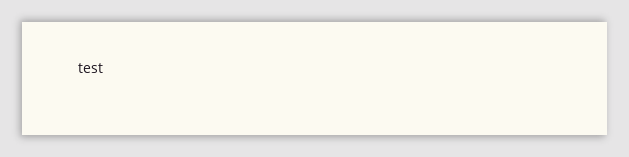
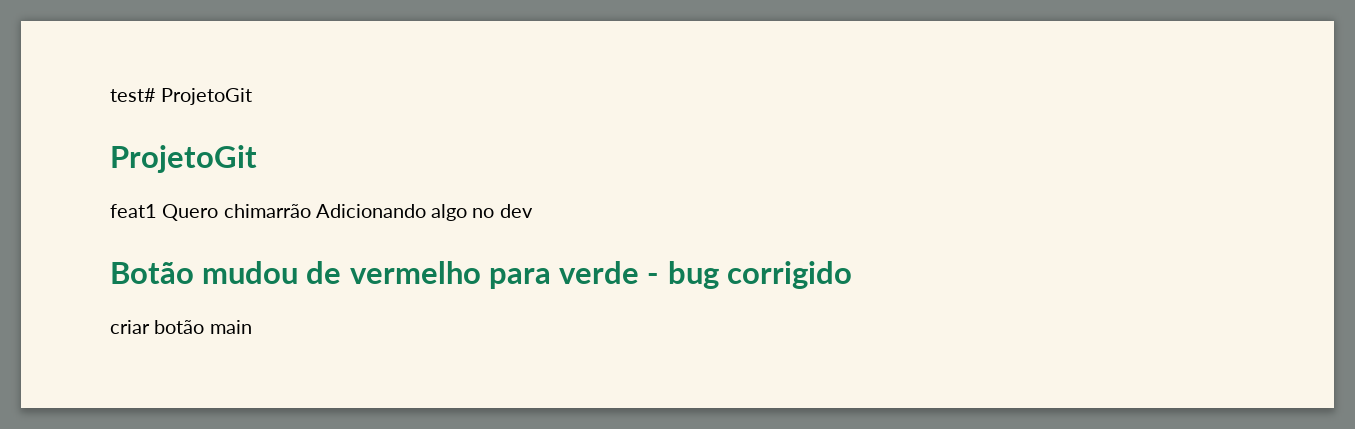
[78,63,103,73] test -> [110,88,253,105] [110,145,257,173] [110,204,533,221] [110,261,852,289] [110,320,252,334] test# ProjetoGit // ProjetoGit // feat1 Quero chimarrão Adicionando algo no dev // Botão mudou de vermelho para verde - bug corrigido // criar botão main

